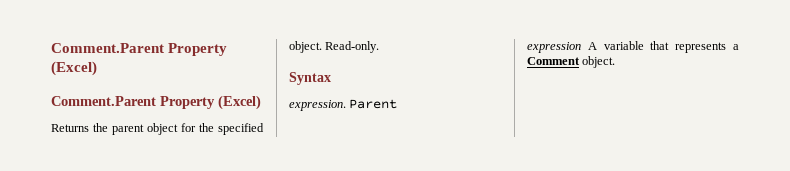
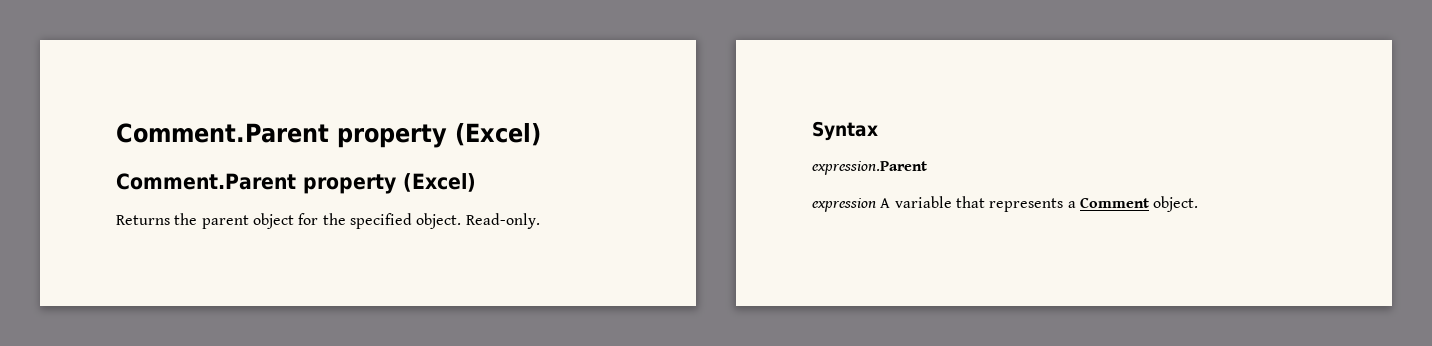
[51,43,228,56] Comment.Parent Property -> [116,123,447,148] Comment.Parent property
[160,96,215,109] Property -> [303,174,396,194] property
[289,99,398,111] expression. Parent -> [812,161,927,175] expression.Parent

